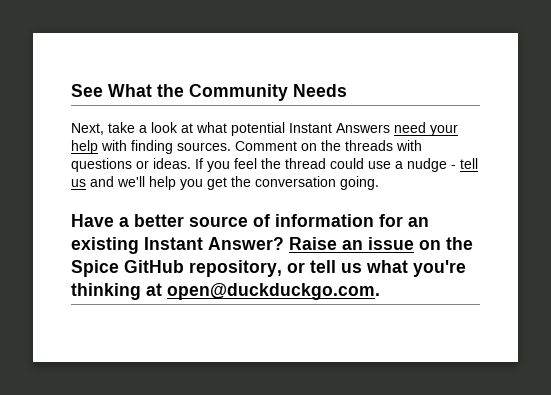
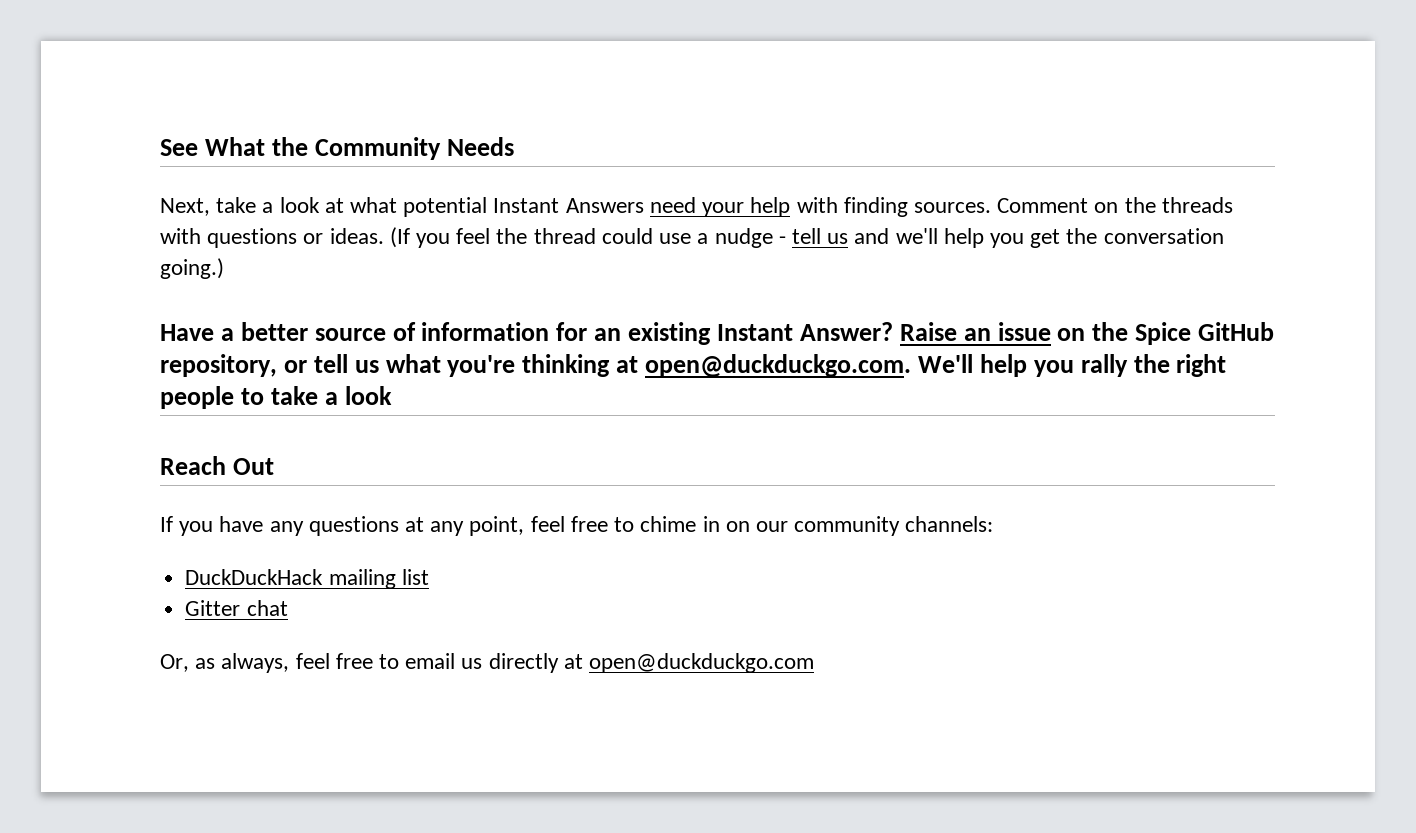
[195,158,203,169] If -> [389,227,410,248] (If
[340,176,379,190] going. -> [160,258,224,279] going.)
(380, 291) none -> [917,354,1227,377] [160,386,392,409] [160,456,274,475] [160,516,994,536] [185,569,429,589] [185,600,288,616] [160,653,815,673] We'll help you rally the right people to take a look // Reach Out // If you have any questions at any point, feel free to chime in on our community channels: // DuckDuckHack mailing list // Gitter chat // Or, as always, feel free to email us directly at open@duckduckgo.com

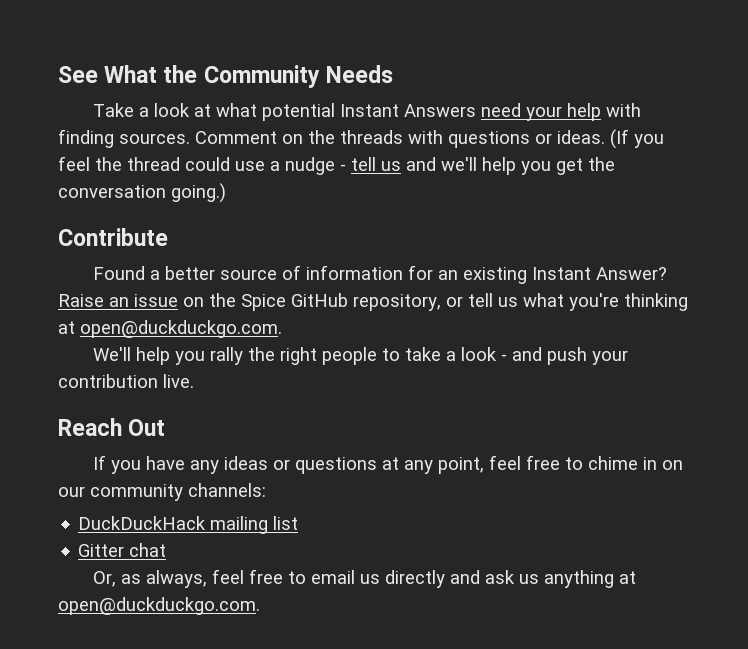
[160,197,257,216] Next, take -> [93,103,135,117] Take
[160,324,214,341] Have -> [58,228,168,246] [93,266,146,280] Contribute // Found
(912, 365) none -> (282, 329) //
(392, 395) none -> [501,347,629,365] [58,374,194,388] - and push your contribution live.
(304, 528) none -> [224,456,291,470] ideas or
[563,653,815,673] at open@duckduckgo.com -> [450,570,637,588] [58,597,260,615] and ask us anything at open@duckduckgo.com.

